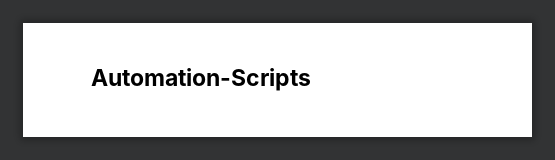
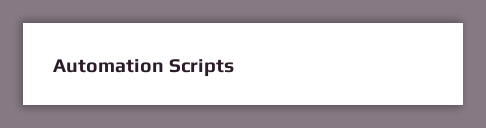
[91,68,311,91] Automation-Scripts -> [53,59,235,77] Automation Scripts

